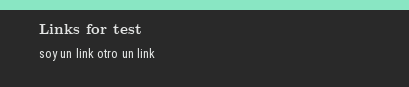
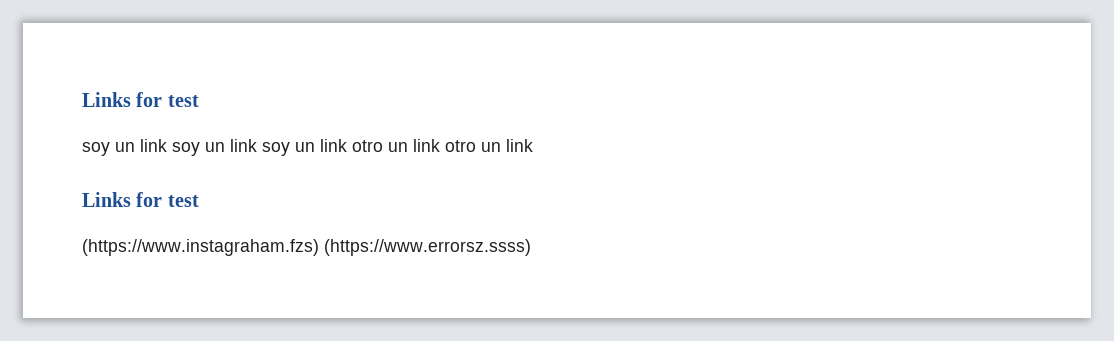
[97,48,155,58] otro un link -> [172,139,533,156] [82,192,199,207] [82,239,531,256] soy un link soy un link otro un link otro un link // Links for test // (https://www.instagraham.fzs) (https://www.errorsz.ssss)

